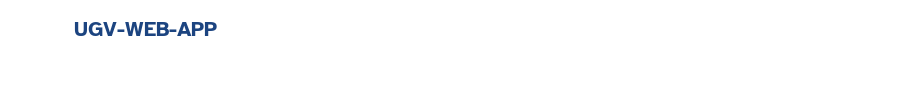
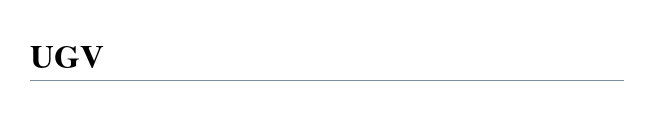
[74,22,217,36] UGV-WEB-APP -> [30,46,104,68] UGV

